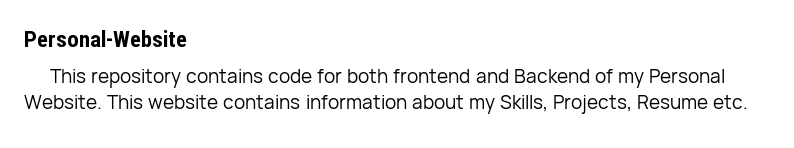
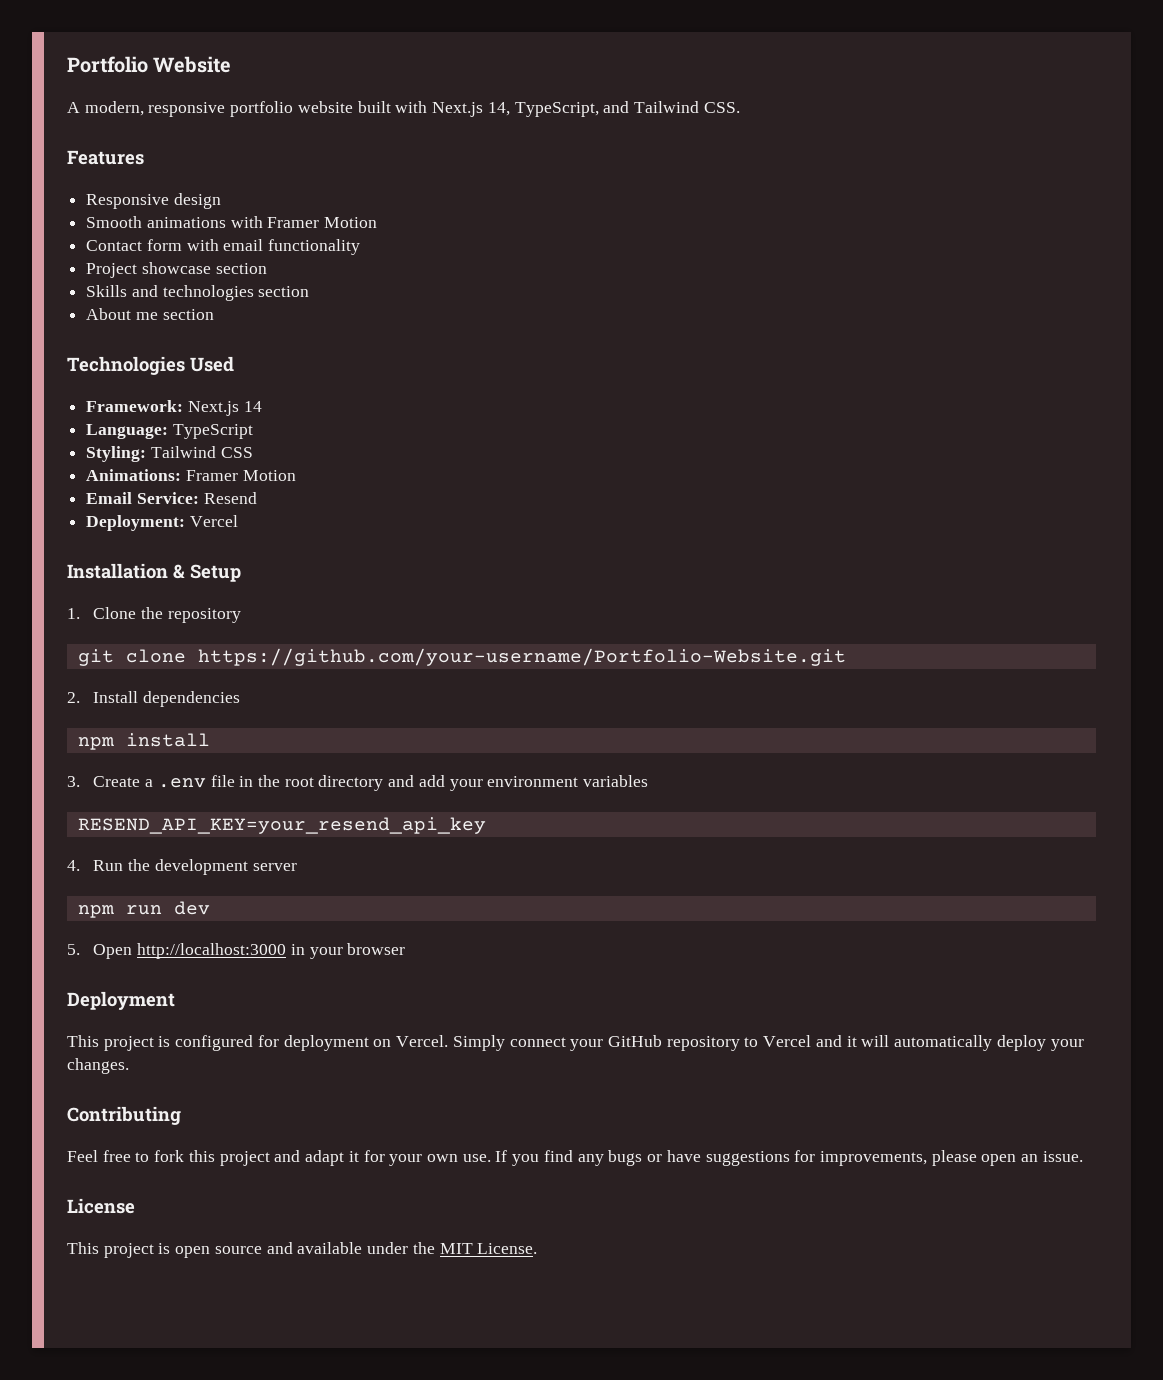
[24,30,187,47] [49,69,726,88] [24,95,749,114] Personal-Website // This repository contains code for both frontend and Backend of my Personal Website. This website contains information about my Skills, Projects, Resume etc. -> [67,56,232,73] [67,101,740,117] [67,150,144,165] [86,193,221,209] [86,216,378,228] [86,239,361,255] [86,262,267,278] [86,285,310,301] [86,308,214,320] [67,356,234,375] [86,400,262,416] [86,424,253,439] [86,446,253,462] [86,469,296,481] [86,492,257,504] [86,515,238,531] [67,563,241,582] [67,607,241,623] [77,648,846,666] [67,691,241,707] [77,733,210,750] [67,775,649,791] [77,817,486,834] [67,859,297,875] [77,901,210,918] [67,943,406,959] [67,991,175,1010] [67,1035,1084,1051] [67,1058,129,1074] [67,1106,181,1125] [67,1150,1083,1166] [67,1198,135,1214] [67,1242,538,1258] Portfolio Website // A modern, responsive portfolio website built with Next.js 14, TypeScript, and Tailwind CSS. // Features // Responsive design // Smooth animations with Framer Motion // Contact form with email functionality // Project showcase section // Skills and technologies section // About me section // Technologies Used // Framework: Next.js 14 // Language: TypeScript // Styling: Tailwind CSS // Animations: Framer Motion // Email Service: Resend // Deployment: Vercel // Installation & Setup // 1. Clone the repository // git clone https://github.com/your-username/Portfolio-Website.git // 2. Install dependencies // npm install // 3. Create a .env file in the root directory and add your environment variables // RESEND_API_KEY=your_resend_api_key // 4. Run the development server // npm run dev // 5. Open http://localhost:3000 in your browser // Deployment // This project is configured for deployment on Vercel. Simply connect your GitHub repository to Vercel and it will automatically deploy your changes. // Contributing // Feel free to fork this project and adapt it for your own use. If you find any bugs or have suggestions for improvements, please open an issue. // License // This project is open source and available under the MIT License.

